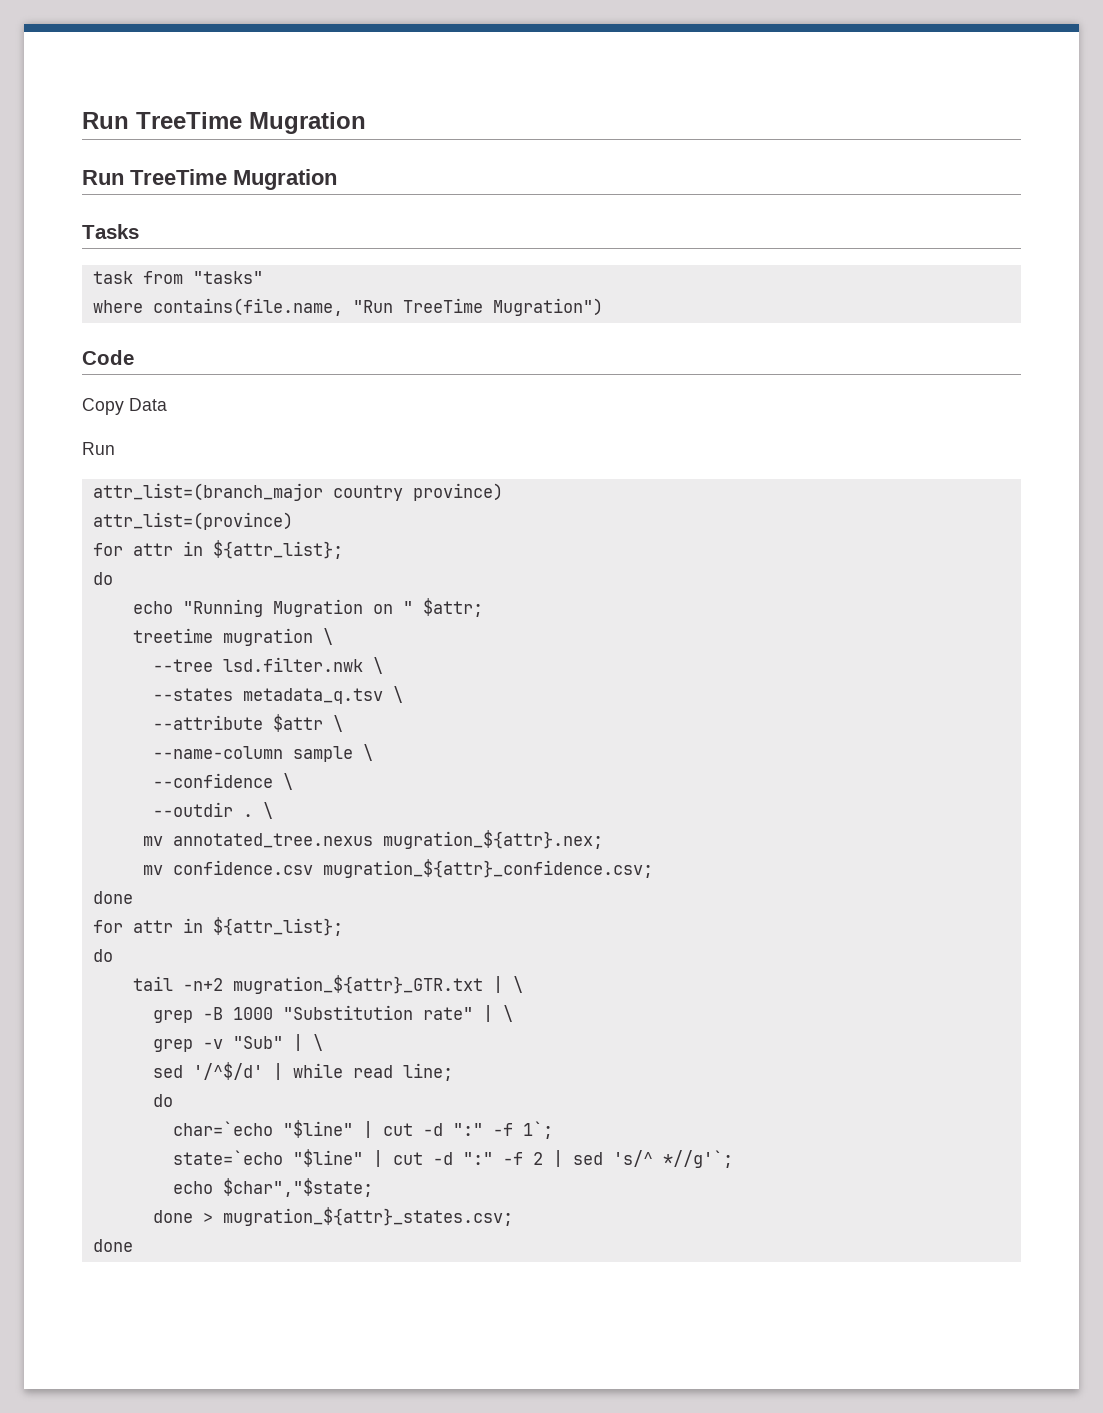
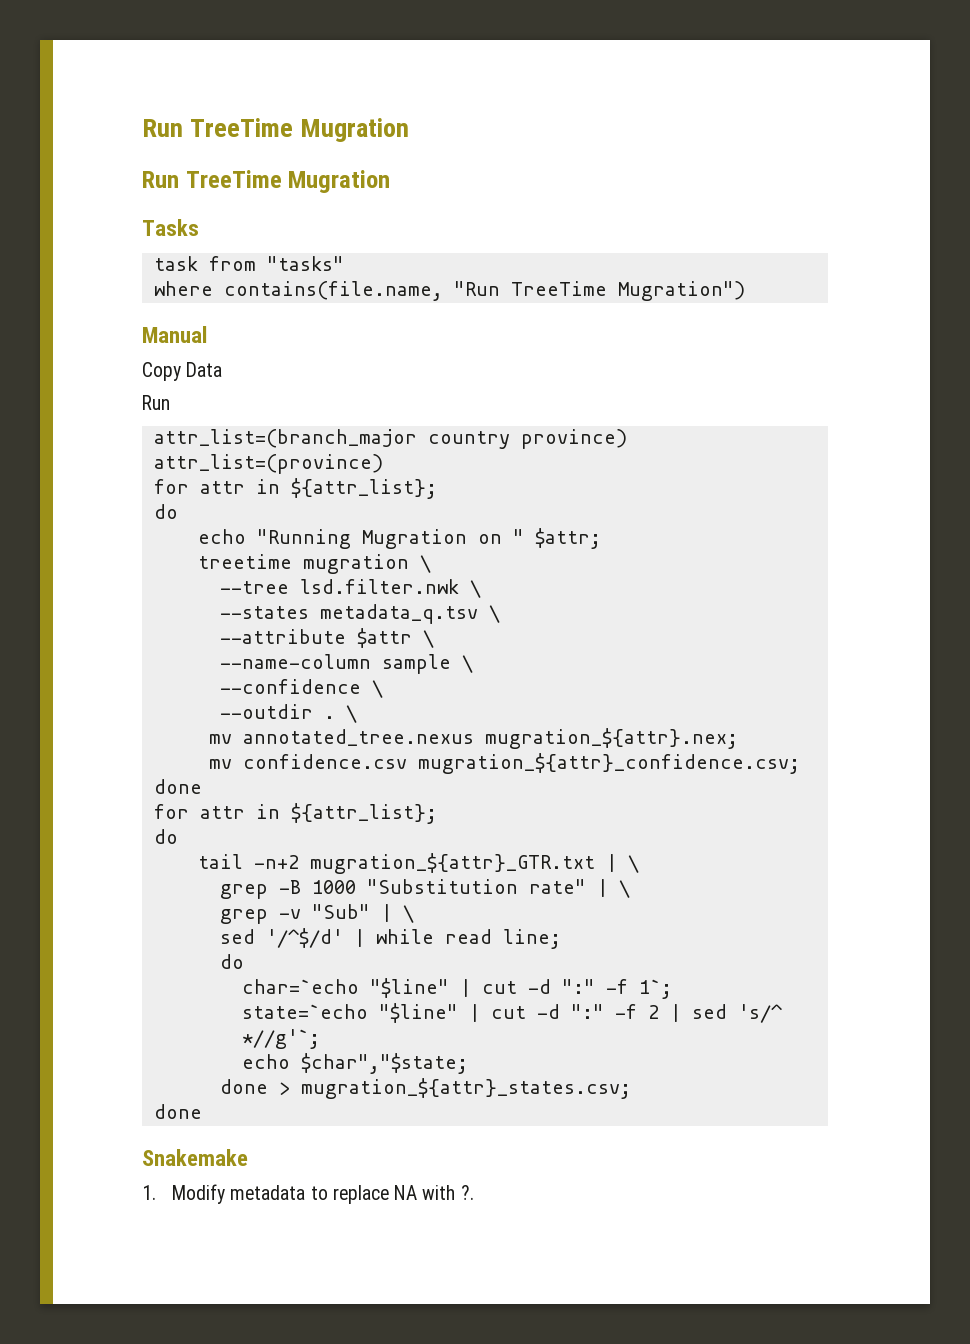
[82,350,134,365] Code -> [142,326,207,343] Manual
(133, 1245) none -> [142,1149,248,1166] [142,1184,474,1204] // Snakemake // 1. Modify metadata to replace NA with ?.

